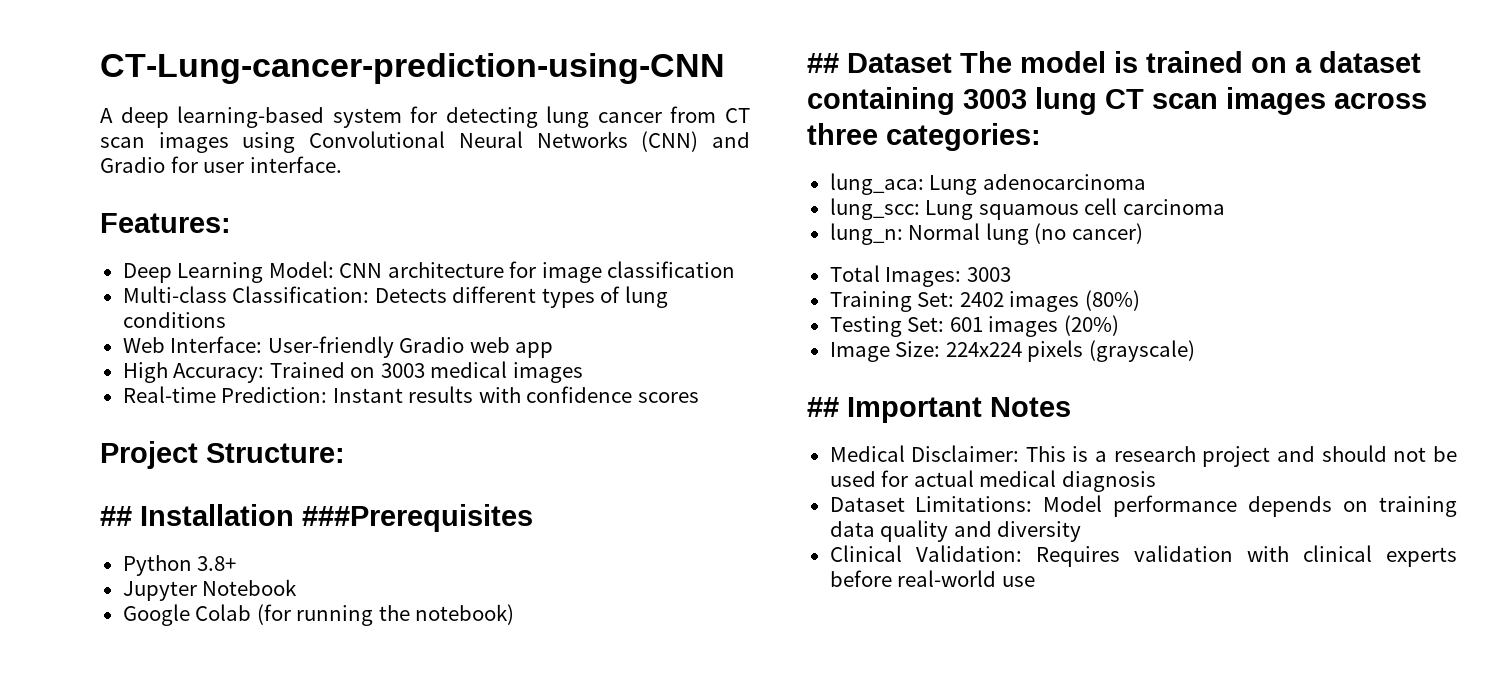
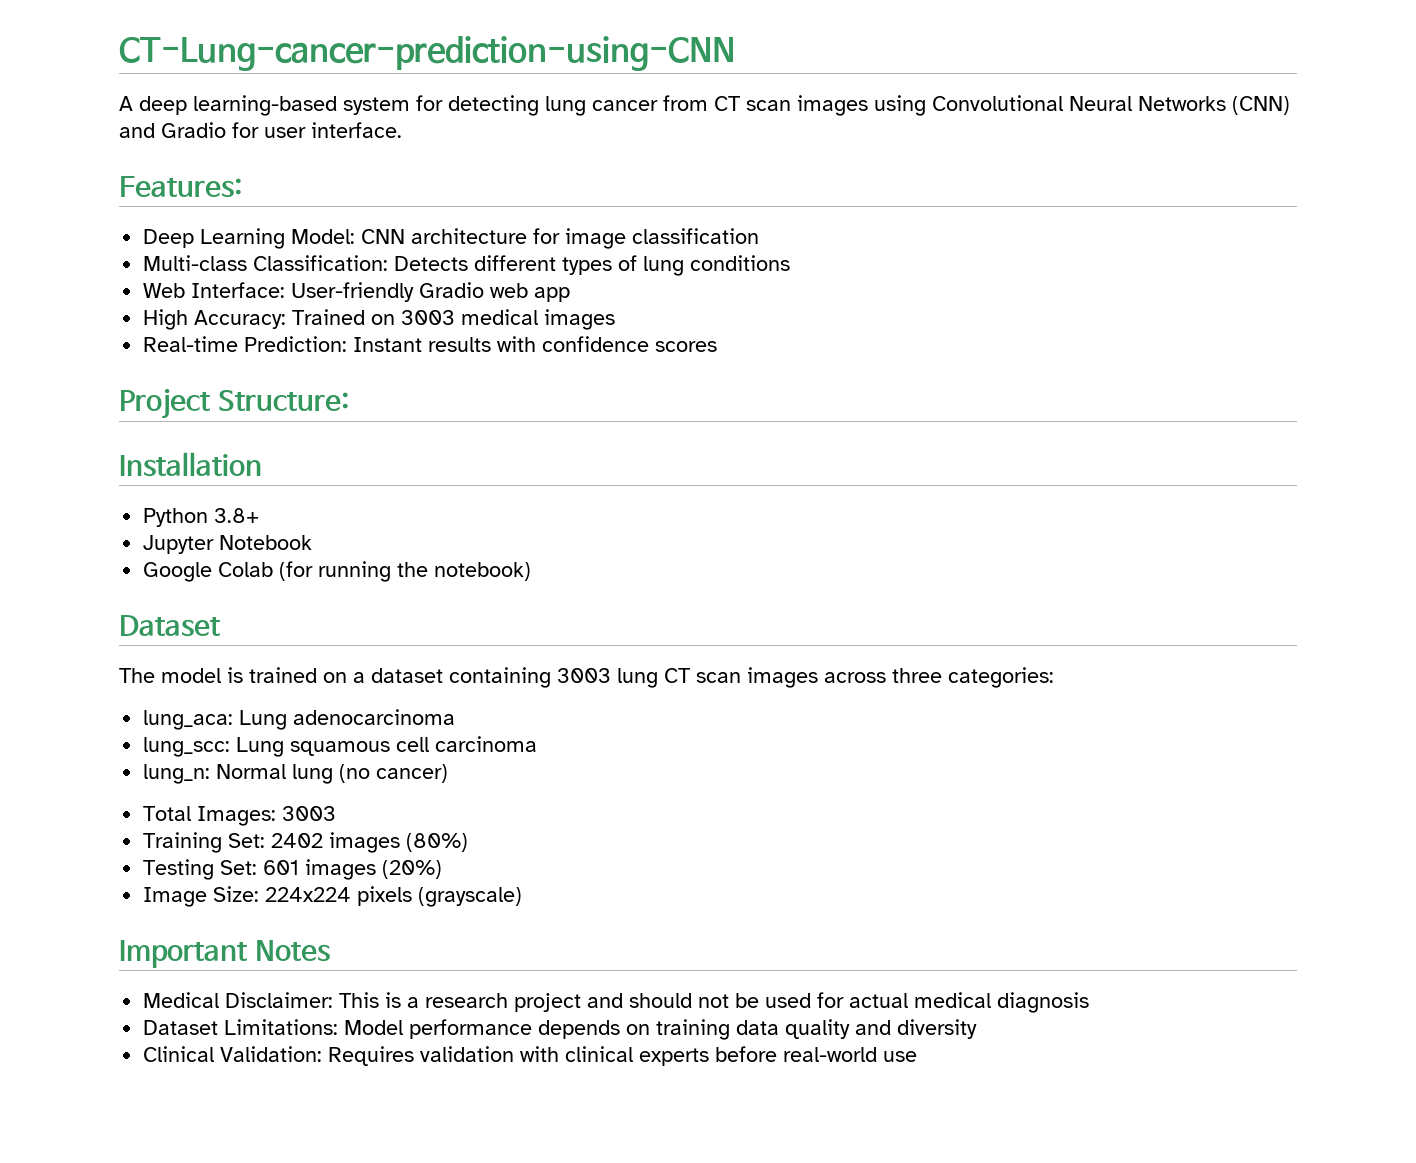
[100,506,132,526] ## -> (349, 400) none
[302,504,533,532] ###Prerequisites -> (262, 464) none
[807,53,952,73] ## Dataset -> [119,615,220,637] Dataset //
[807,397,839,417] ## -> (523, 897) none

